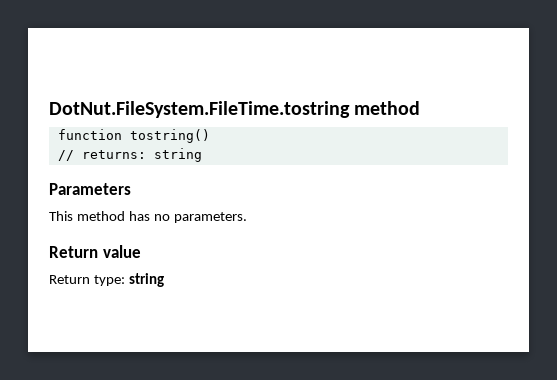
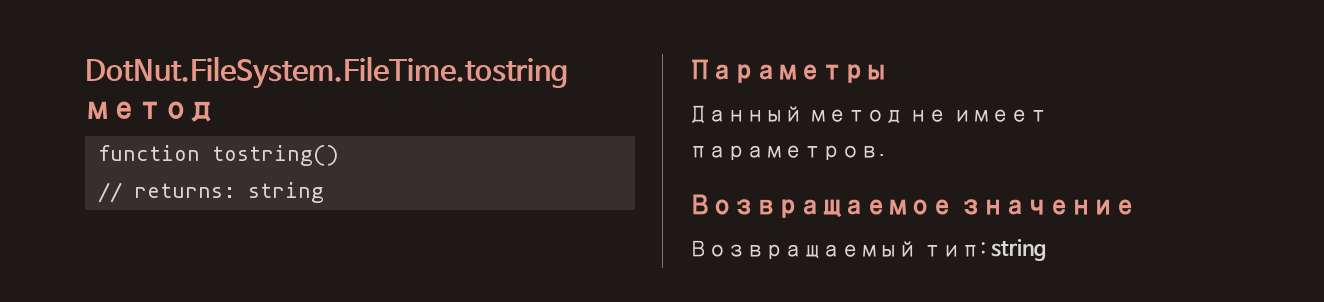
[354,101,421,115] method -> [85,101,215,122] метод
[49,183,131,195] [49,211,247,223] [49,245,141,258] [49,275,125,286] Parameters // This method has no parameters. // Return value // Return type: -> [689,59,887,83] [689,105,1049,124] [689,145,885,160] [689,194,1136,218] [689,240,986,259] Параметры // Данный метод не имеет параметров. // Возвращаемое значение // Возвращаемый тип:

